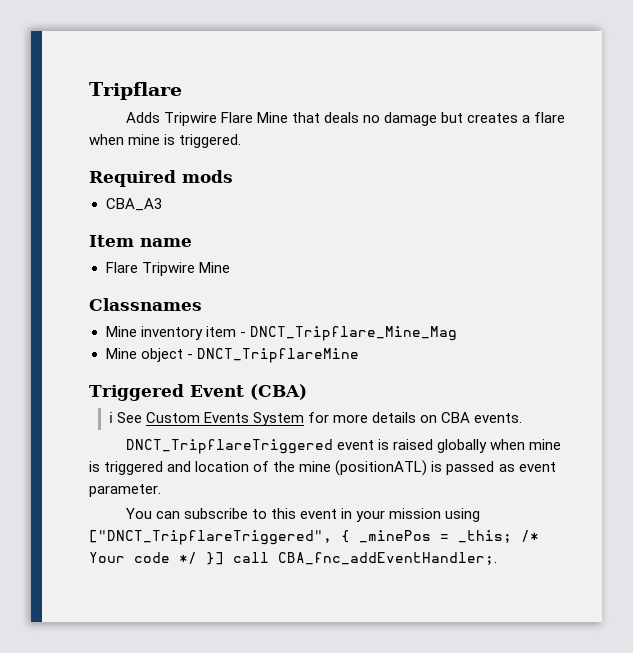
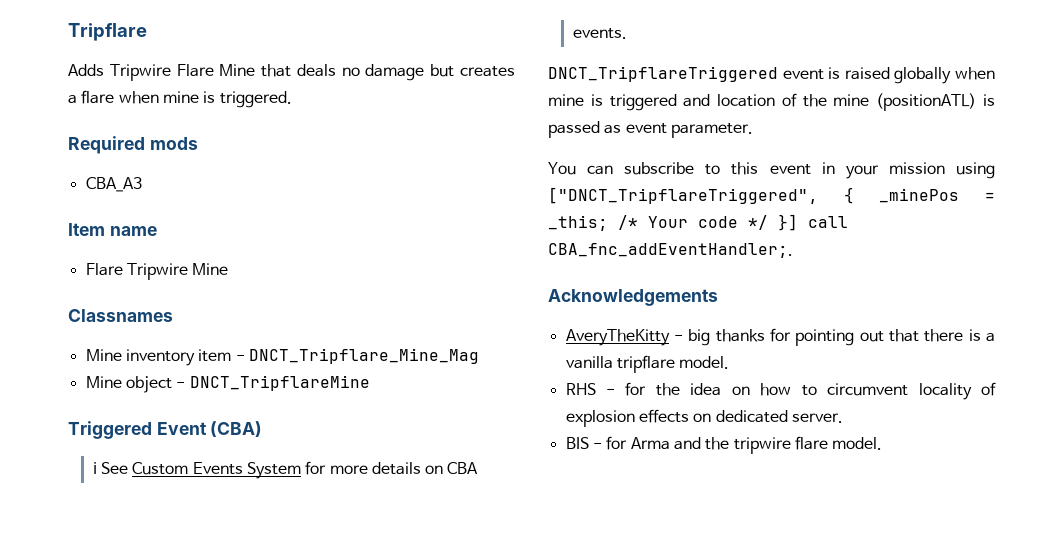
(497, 558) none -> [548,289,718,306] [565,328,995,346] [565,355,730,373] [565,382,996,400] [565,409,843,427] [565,436,883,454] // Acknowledgements // AveryTheKitty - big thanks for pointing out that there is a vanilla tripflare model. // RHS - for the idea on how to circumvent locality of explosion effects on dedicated server. // BIS - for Arma and the tripwire flare model.

